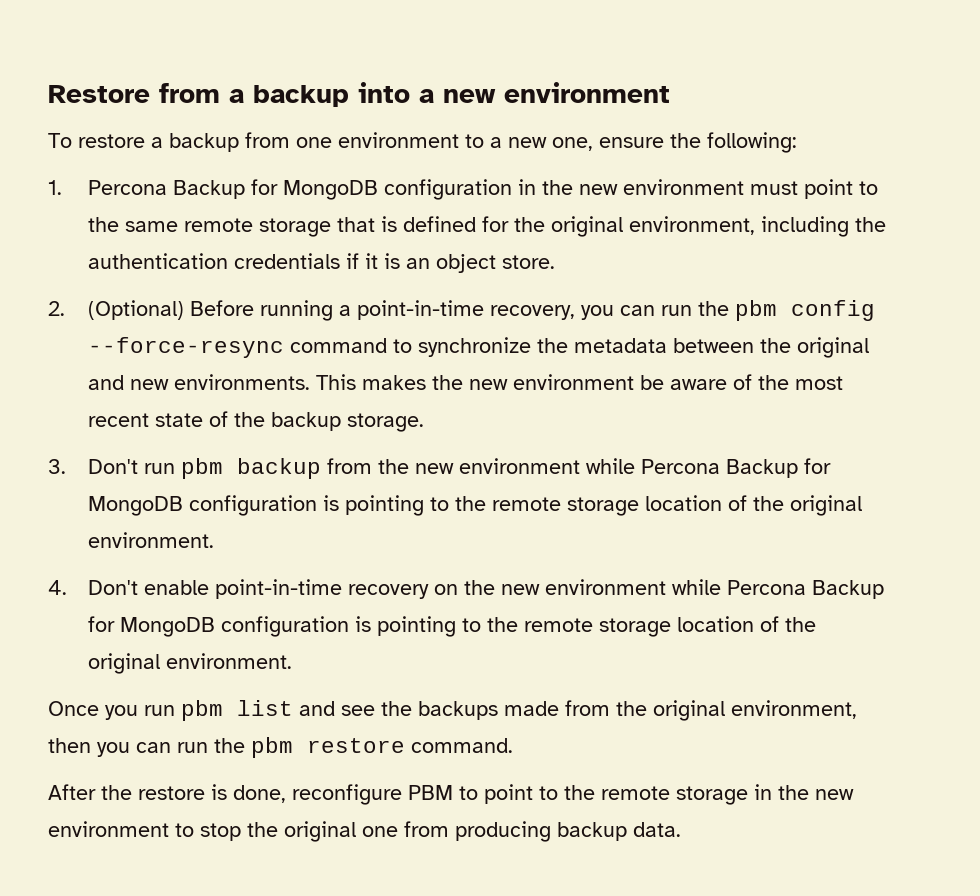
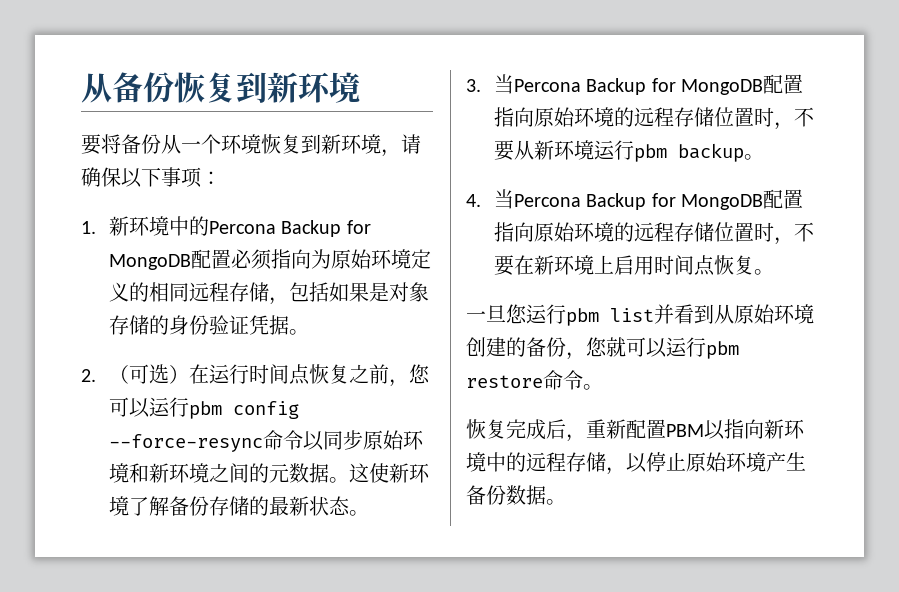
[48,82,670,107] [48,132,797,153] Restore from a backup into a new environment // To restore a backup from one environment to a new one, ensure the following: -> [81,72,360,103] [81,134,421,157] [81,167,221,188] 从备份恢复到新环境 // 要将备份从一个环境恢复到新环境，请确保以下事项：
[88,179,879,200] [88,216,887,237] [88,253,556,273] [48,300,876,321] [88,337,870,358] [88,374,844,390] [88,411,425,432] [48,458,832,479] [88,495,863,516] [88,532,215,548] [48,579,885,599] [88,616,817,637] [88,653,293,674] [48,700,857,721] [48,737,513,758] [48,784,854,805] [48,821,681,842] Percona Backup for MongoDB configuration in the new environment must point to the same remote storage that is defined for the original environment, including the authentication credentials if it is an object store. // 2. (Optional) Before running a point-in-time recovery, you can run the pbm config --force-resync command to synchronize the metadata between the original and new environments. This makes the new environment be aware of the most recent state of the backup storage. // 3. Don't run pbm backup from the new environment while Percona Backup for MongoDB configuration is pointing to the remote storage location of the original environment. // 4. Don't enable point-in-time recovery on the new environment while Percona Backup for MongoDB configuration is pointing to the remote storage location of the original environment. // Once you run pbm list and see the backups made from the original environment, then you can run the pbm restore command. // After the restore is done, reconfigure PBM to point to the remote storage in the new environment to stop the original one from producing backup data. -> [108,216,371,237] [108,249,431,270] [108,282,429,305] [108,315,309,335] [81,364,430,387] [108,397,299,419] [108,430,424,452] [108,463,430,483] [108,496,369,516] [466,74,804,95] [493,107,814,130] [493,140,764,162] [466,189,804,210] [493,222,814,245] [493,255,774,276] [466,304,814,326] [466,337,739,360] [466,370,603,390] [466,419,805,442] [466,452,806,475] [466,485,566,505] 新环境中的Percona Backup for MongoDB配置必须指向为原始环境定义的相同远程存储，包括如果是对象存储的身份验证凭据。 // 2.（可选）在运行时间点恢复之前，您可以运行pbm config --force-resync命令以同步原始环境和新环境之间的元数据。这使新环境了解备份存储的最新状态。 // 3.当Percona Backup for MongoDB配置指向原始环境的远程存储位置时，不要从新环境运行pbm backup。 // 4.当Percona Backup for MongoDB配置指向原始环境的远程存储位置时，不要在新环境上启用时间点恢复。 // 一旦您运行pbm list并看到从原始环境创建的备份，您就可以运行pbm restore命令。 // 恢复完成后，重新配置PBM以指向新环境中的远程存储，以停止原始环境产生备份数据。

